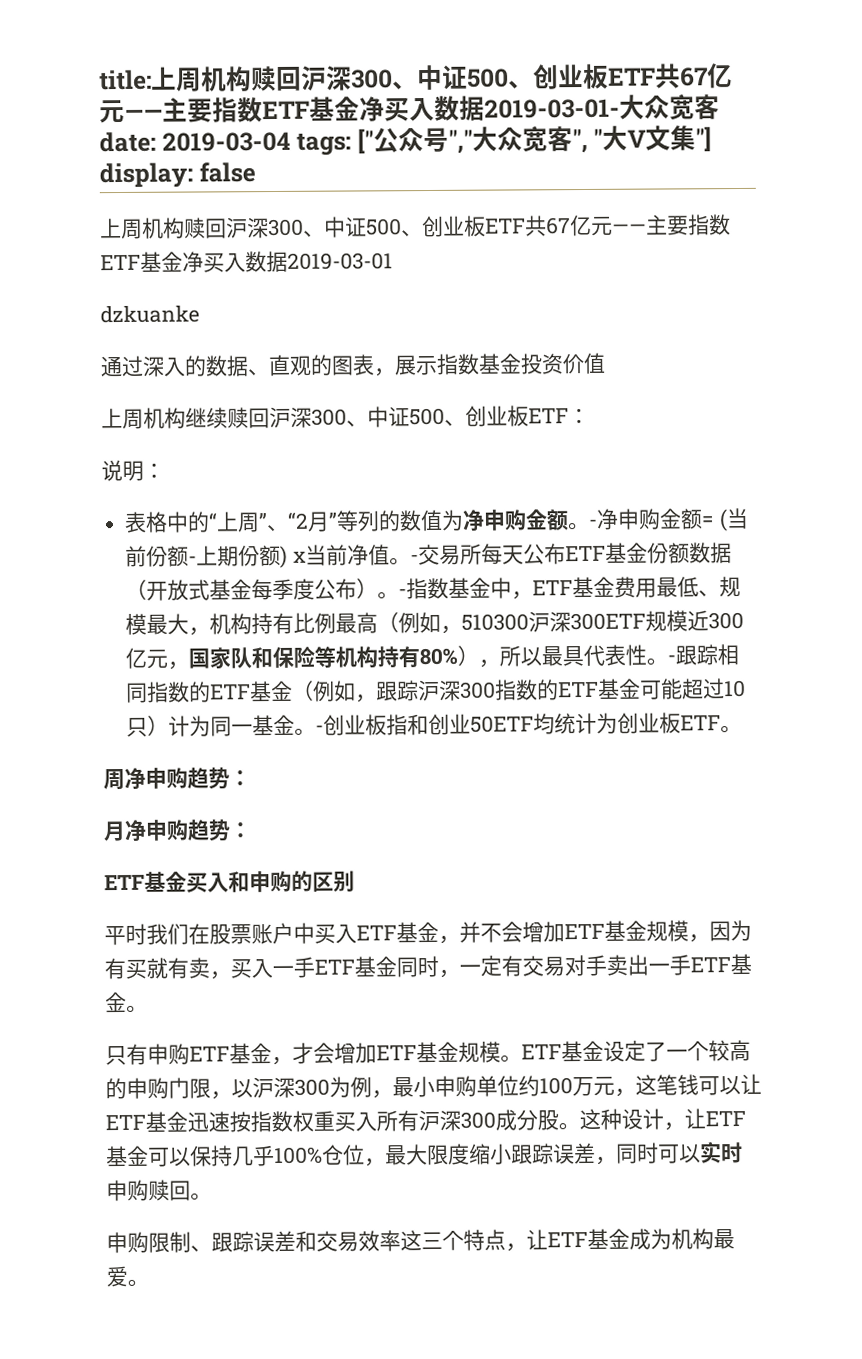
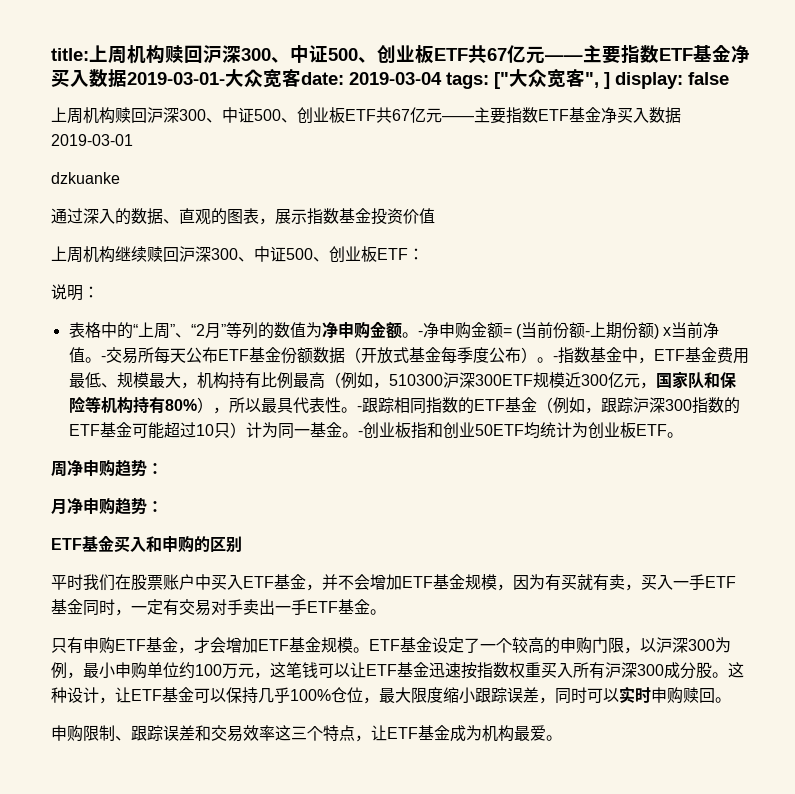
[372,127,473,154] 公众号"," -> (509, 80) none
[593,125,713,153] "大V文集"] -> [604,72,610,89] ]

